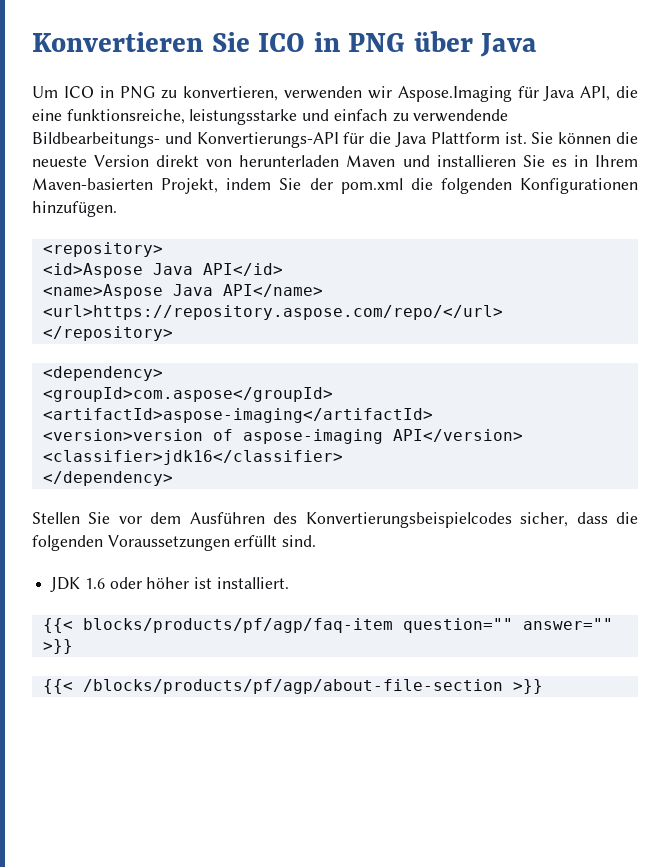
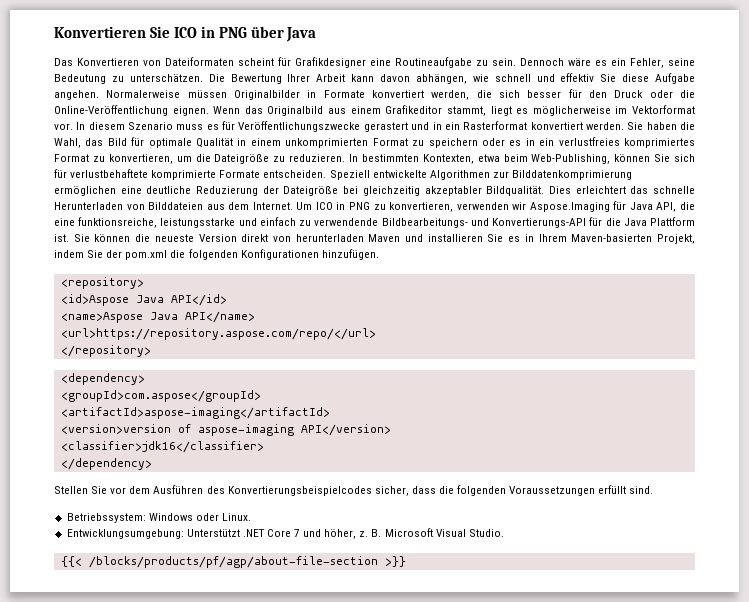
(538, 45) none -> [54,57,695,68] [54,73,695,84] [54,89,696,100] [54,105,696,116] [54,121,696,132] [54,137,696,148] [54,154,695,164] [54,169,632,180] [54,186,696,196] [54,202,293,210] Das Konvertieren von Dateiformaten scheint für Grafikdesigner eine Routineaufgabe zu sein. Dennoch wäre es ein Fehler, seine Bedeutung zu unterschätzen. Die Bewertung Ihrer Arbeit kann davon abhängen, wie schnell und effektiv Sie diese Aufgabe angehen. Normalerweise müssen Originalbilder in Formate konvertiert werden, die sich besser für den Druck oder die Online-Veröffentlichung eignen. Wenn das Originalbild aus einem Grafikeditor stammt, liegt es möglicherweise im Vektorformat vor. In diesem Szenario muss es für Veröffentlichungszwecke gerastert und in ein Rasterformat konvertiert werden. Sie haben die Wahl, das Bild für optimale Qualität in einem unkomprimierten Format zu speichern oder es in ein verlustfreies komprimiertes Format zu konvertieren, um die Dateigröße zu reduzieren. In bestimmten Kontexten, etwa beim Web-Publishing, können Sie sich für verlustbehaftete komprimierte Formate entscheiden. Speziell entwickelte Algorithmen zur Bilddatenkomprimierung ermöglichen eine deutliche Reduzierung der Dateigröße bei gleichzeitig akzeptabler Bildqualität. Dies erleichtert das schnelle Herunterladen von Bilddateien aus dem Internet.
[50,577,289,592] [42,618,613,633] [42,639,73,654] JDK 1.6 oder höher ist installiert. // {{< blocks/products/pf/agp/faq-item question="" answer="" >}} -> [66,513,251,523] [66,528,504,539] Betriebssystem: Windows oder Linux. // Entwicklungsumgebung: Unterstützt .NET Core 7 und höher, z. B. Microsoft Visual Studio.

